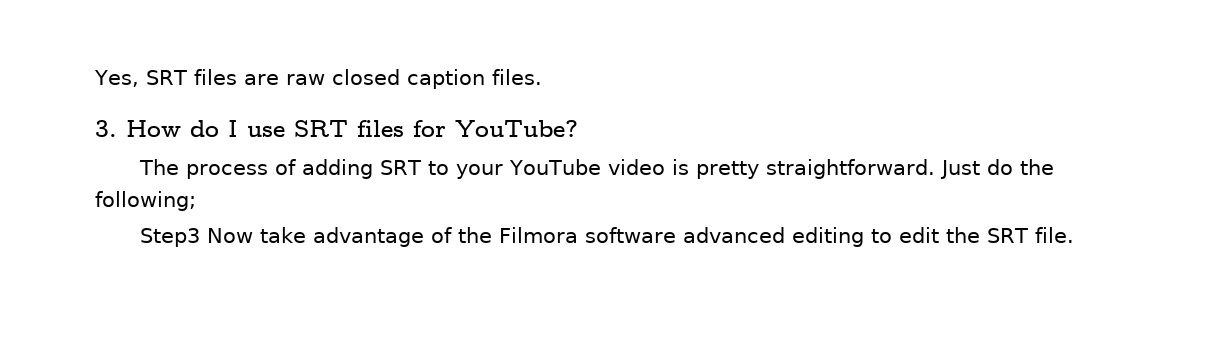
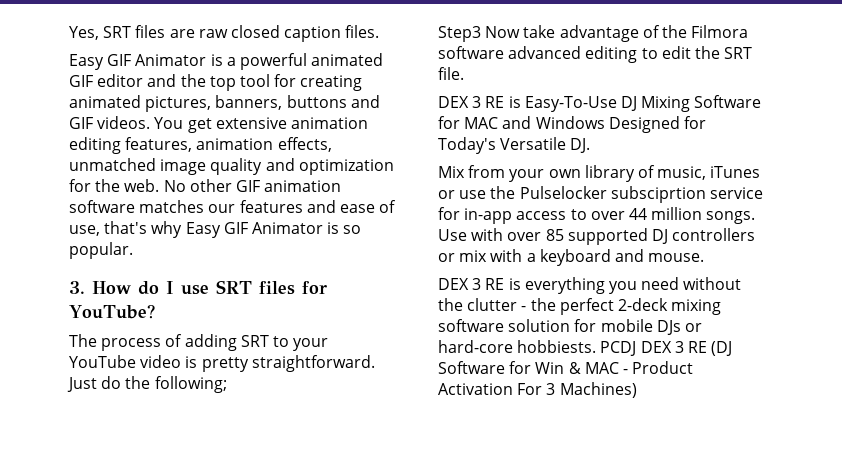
(542, 77) none -> [69,53,384,70] [69,74,363,91] [69,95,380,112] [69,116,368,133] [69,137,332,154] [69,158,394,175] [69,179,342,192] [69,200,397,213] [69,221,362,238] [69,242,133,259] // Easy GIF Animator is a powerful animated GIF editor and the top tool for creating animated pictures, banners, buttons and GIF videos. You get extensive animation editing features, animation effects, unmatched image quality and optimization for the web. No other GIF animation software matches our features and ease of use, that's why Easy GIF Animator is so popular.
(1075, 235) none -> [438,95,762,112] [438,116,706,133] [438,137,591,154] [438,165,761,182] [438,186,763,203] [438,207,756,224] [438,228,756,245] [438,249,705,266] [438,277,742,294] [438,298,722,315] [438,319,702,335] [438,340,733,356] [438,361,694,374] [438,382,637,398] // DEX 3 RE is Easy-To-Use DJ Mixing Software for MAC and Windows Designed for Today's Versatile DJ. // Mix from your own library of music, iTunes or use the Pulselocker subsciprtion service for in-app access to over 44 million songs. Use with over 85 supported DJ controllers or mix with a keyboard and mouse. // DEX 3 RE is everything you need without the clutter - the perfect 2-deck mixing software solution for mobile DJs or hard-core hobbiests. PCDJ DEX 3 RE (DJ Software for Win & MAC - Product Activation For 3 Machines)

